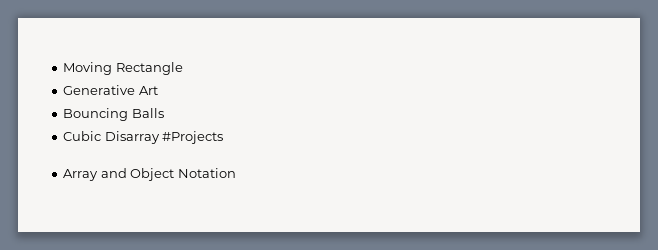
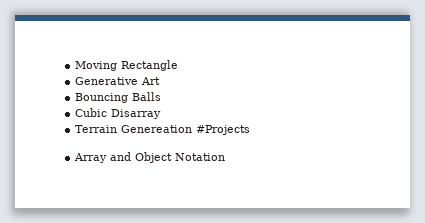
(160, 137) none -> [75,125,193,133] // Terrain Genereation

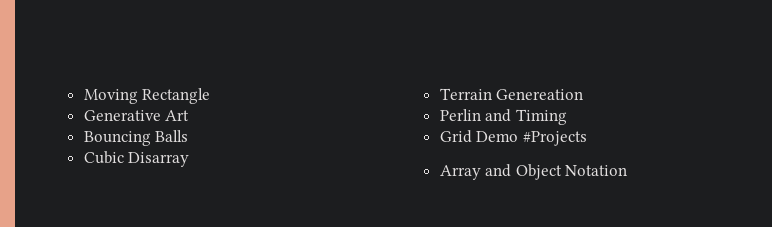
(193, 129) none -> [439,109,567,125] [439,130,519,143] // Perlin and Timing // Grid Demo

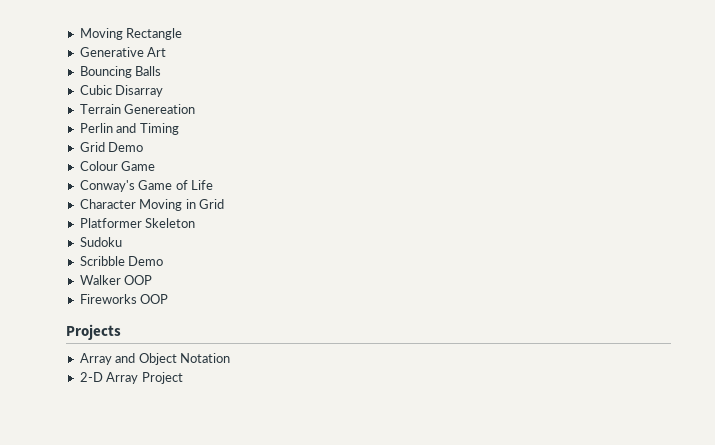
[522,131,587,146] #Projects -> [79,161,156,171] [79,180,213,192] [79,199,224,211] [79,218,196,228] [79,237,122,247] [79,256,164,266] [79,275,153,285] [79,294,169,304] [66,324,121,340] // Colour Game // Conway's Game of Life // Character Moving in Grid // Platformer Skeleton // Sudoku // Scribble Demo // Walker OOP // Fireworks OOP // Projects
(628, 170) none -> [79,372,183,384] // 2-D Array Project

